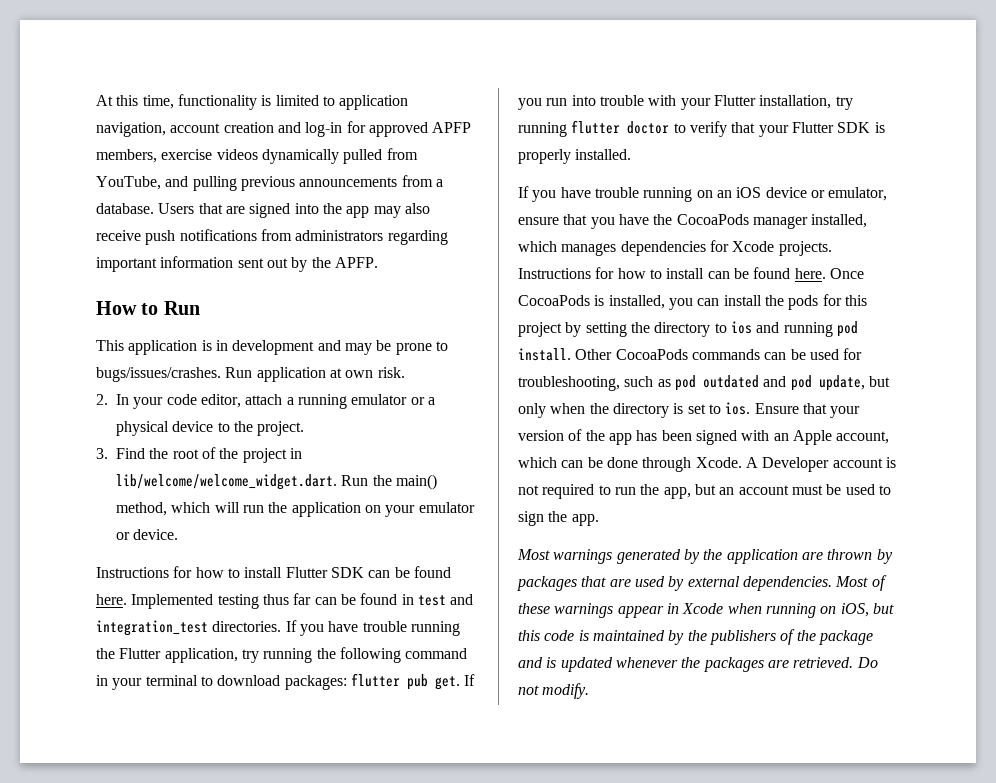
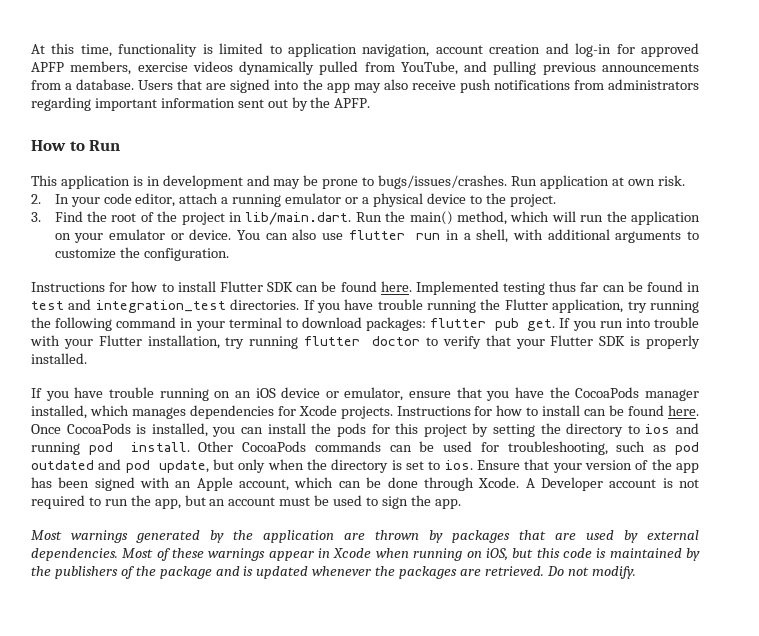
[116,474,337,490] lib/welcome/welcome_widget.dart. -> [245,212,352,225] lib/main.dart.
(179, 534) none -> [237,229,699,243] [54,247,229,261] You can also use flutter run in a shell, with additional arguments to customize the configuration.

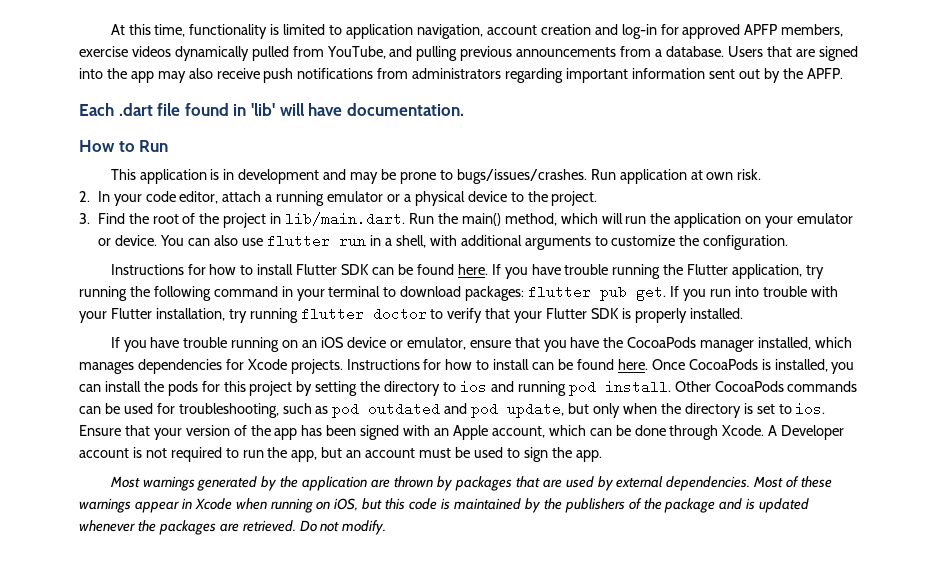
(371, 103) none -> [79,103,464,116] // Each .dart file found in 'lib' will have documentation.
[415,281,700,295] [31,299,300,313] Implemented testing thus far can be found in test and integration_test directories. -> (488, 269) none

